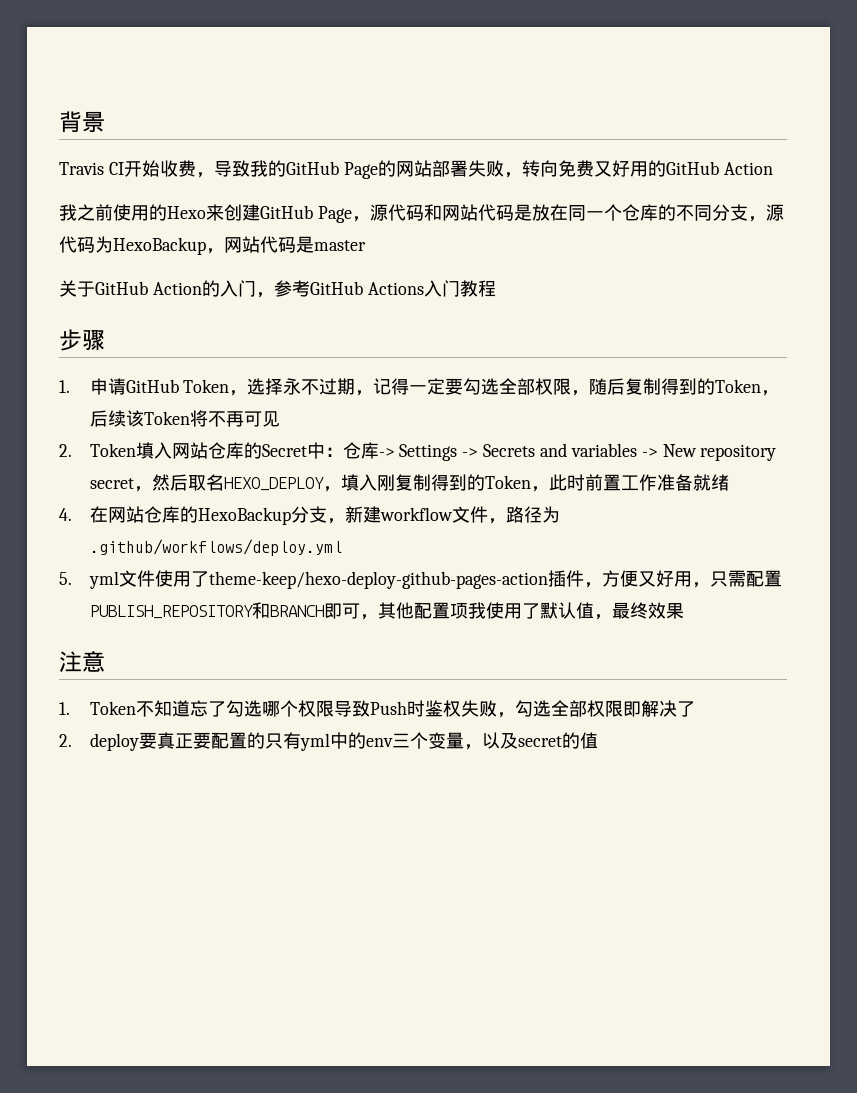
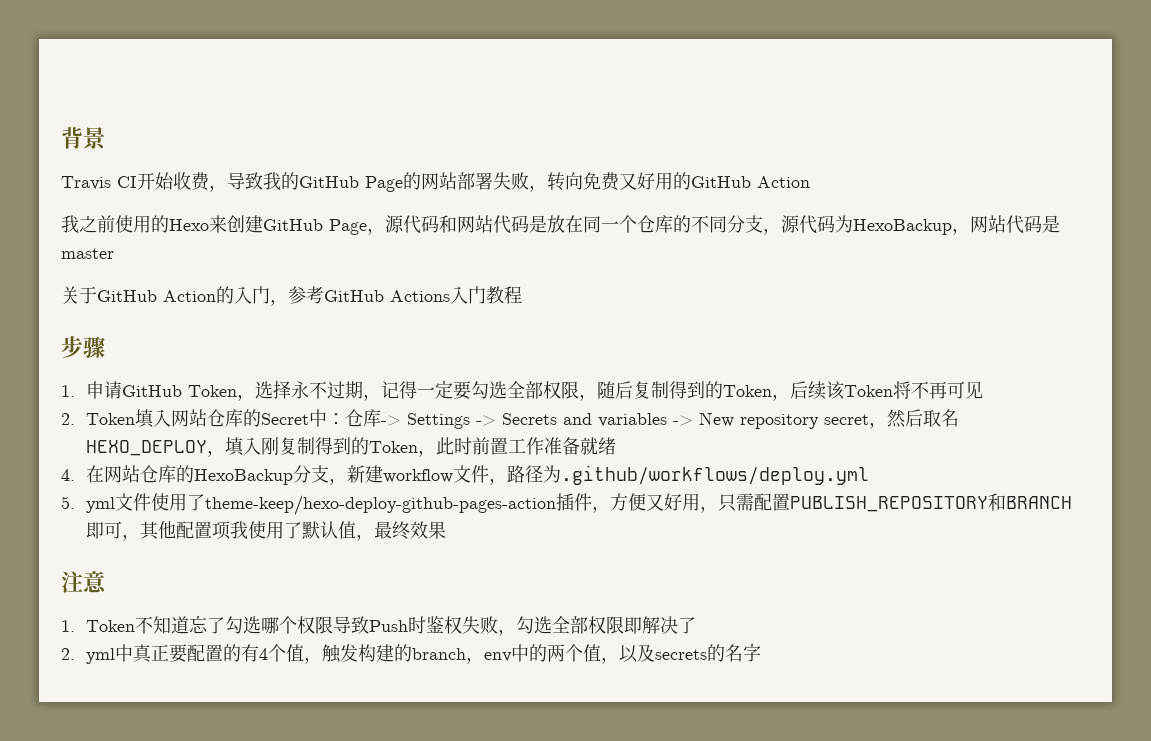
[89,732,157,751] deploy要 -> [86,644,134,664] yml中
[264,732,598,751] 只有yml中的env三个变量，以及secret的值 -> [241,643,762,664] 有4个值，触发构建的branch，env中的两个值，以及secrets的名字

